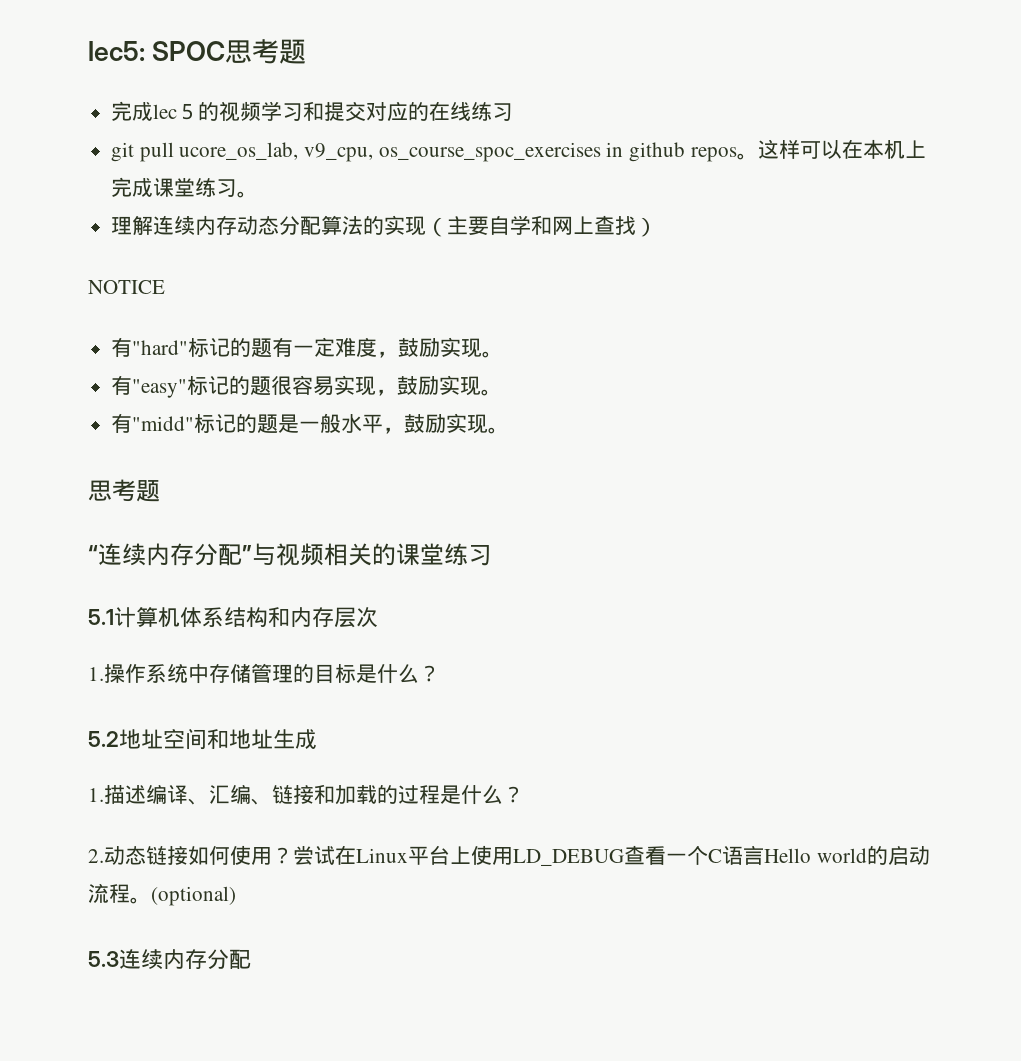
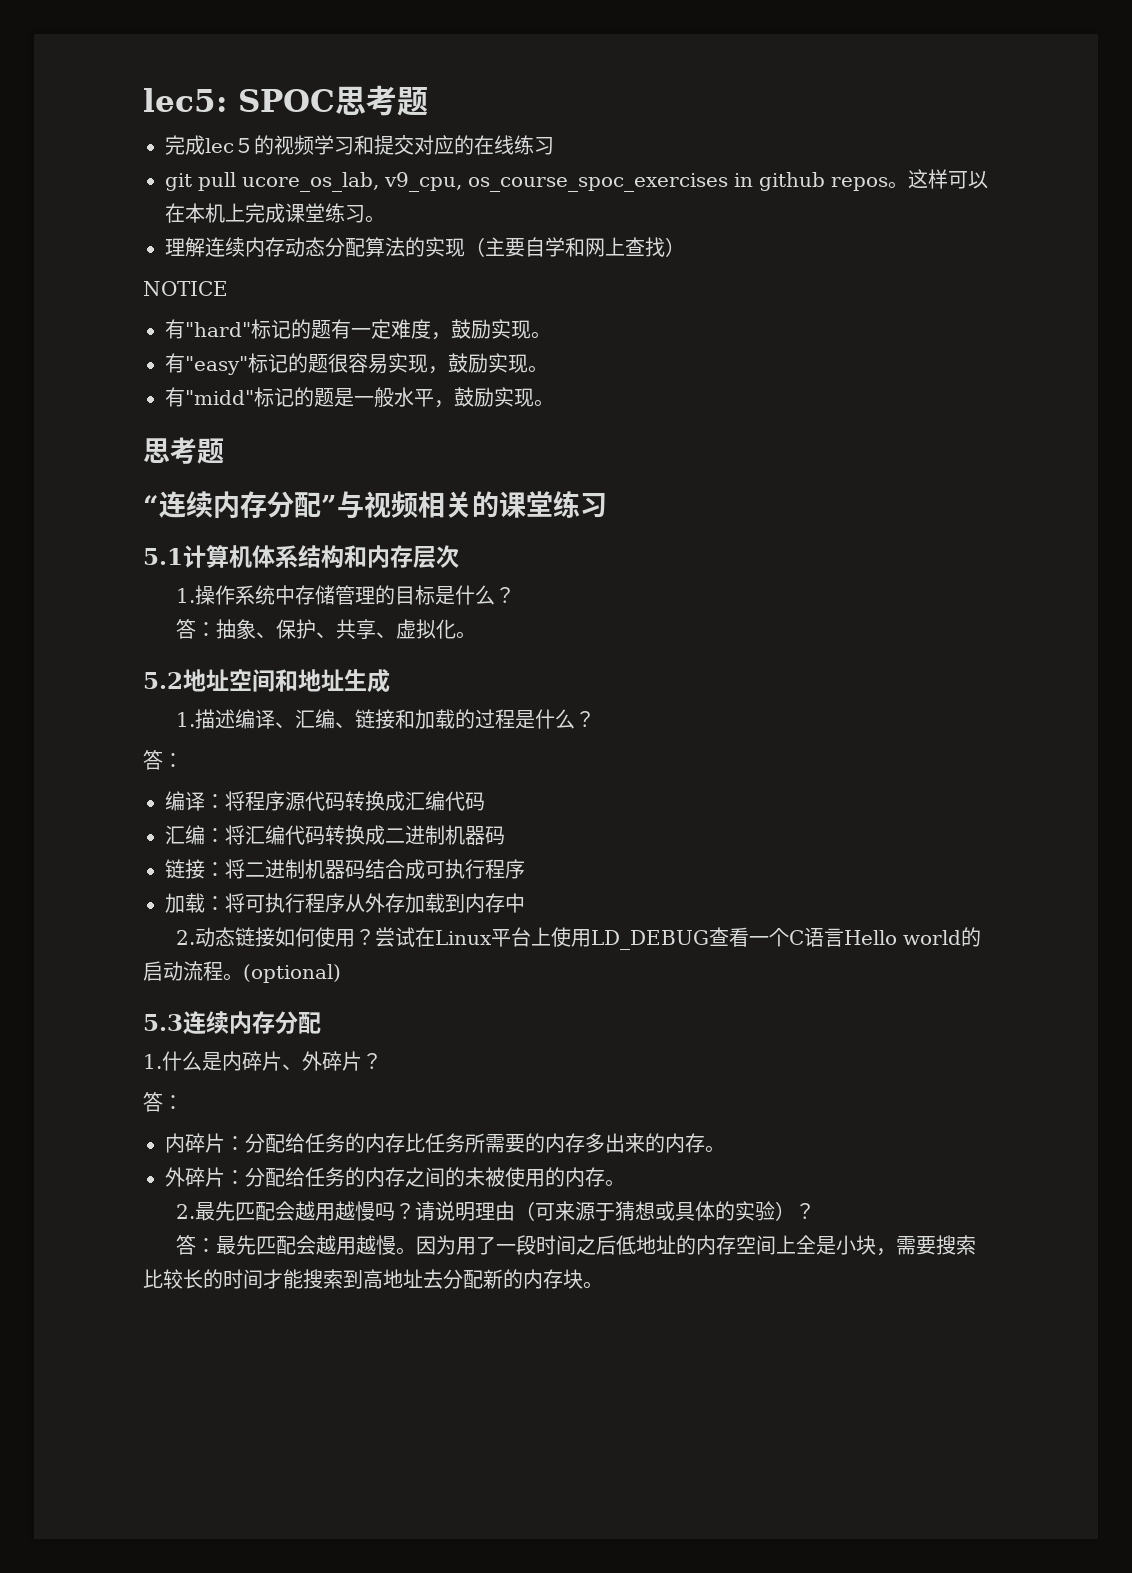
(440, 673) none -> [175,619,476,640] // 答：抽象、保护、共享、虚拟化。
(524, 794) none -> [143,750,183,770] [165,791,485,811] [165,825,505,845] [165,859,525,879] [165,893,525,913] // 答： // 编译：将程序源代码转换成汇编代码 // 汇编：将汇编代码转换成二进制机器码 // 链接：将二进制机器码结合成可执行程序 // 加载：将可执行程序从外存加载到内存中
(251, 959) none -> [143,1051,382,1071] [143,1092,183,1112] [165,1133,725,1153] [165,1167,625,1187] [175,1201,815,1221] [175,1235,976,1256] [143,1269,603,1289] // 1.什么是内碎片、外碎片？ // 答： // 内碎片：分配给任务的内存比任务所需要的内存多出来的内存。 // 外碎片：分配给任务的内存之间的未被使用的内存。 // 2.最先匹配会越用越慢吗？请说明理由（可来源于猜想或具体的实验）？ // 答：最先匹配会越用越慢。因为用了一段时间之后低地址的内存空间上全是小块，需要搜索比较长的时间才能搜索到高地址去分配新的内存块。

